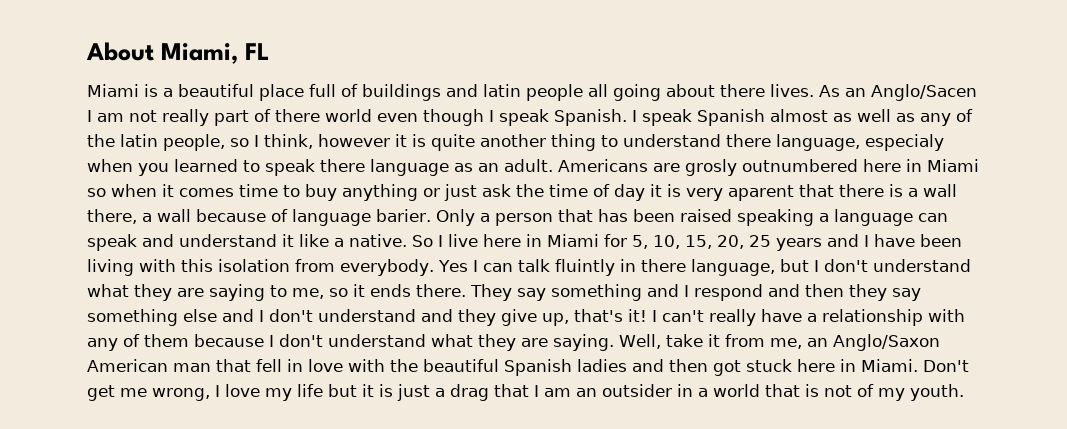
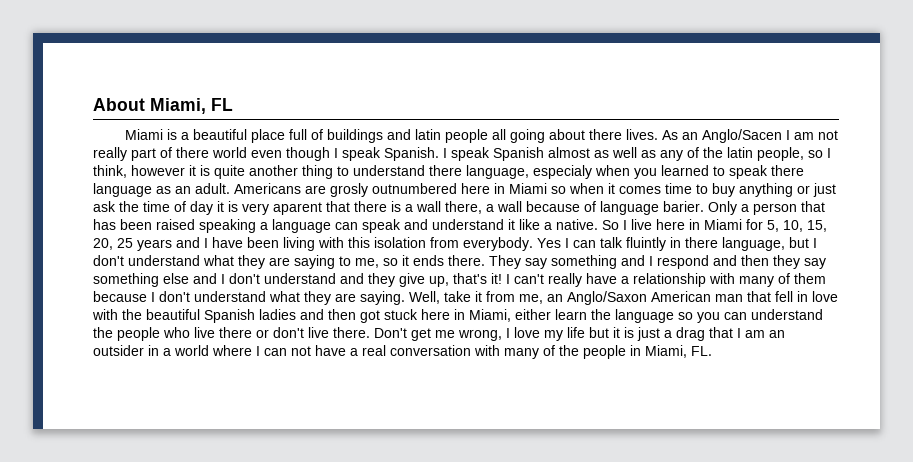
[87,338,118,351] any -> [739,276,774,287] many
[861,359,918,372] Miami. -> [469,309,823,323] [93,327,370,341] Miami, either learn the language so you can understand the people who live there or don't live there.
[765,384,964,401] that is not of my youth. -> [212,345,712,359] where I can not have a real conversation with many of the people in Miami, FL.

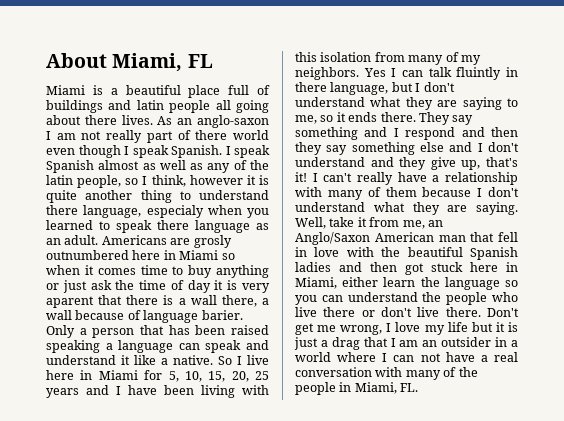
[701,129,782,143] Anglo/Sacen -> [197,115,269,128] anglo-saxon
[463,237,533,251] everybody. -> [408,52,481,65] [295,67,359,80] many of my neighbors.

